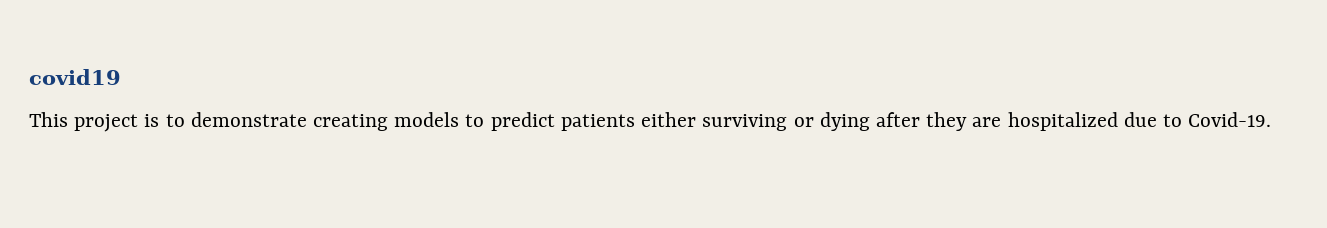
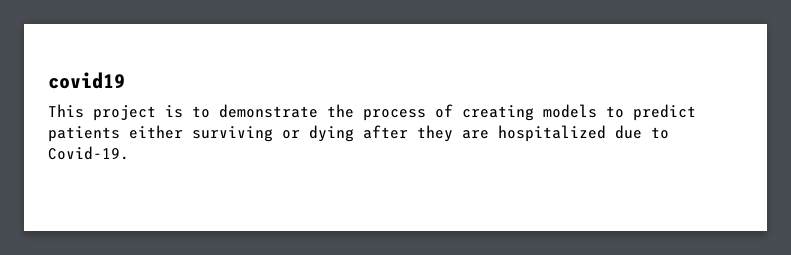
(307, 119) none -> [327,104,453,121] the process of

